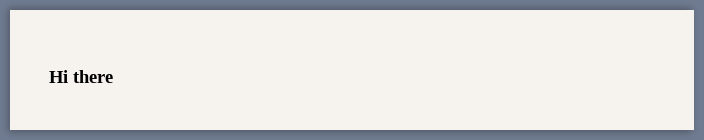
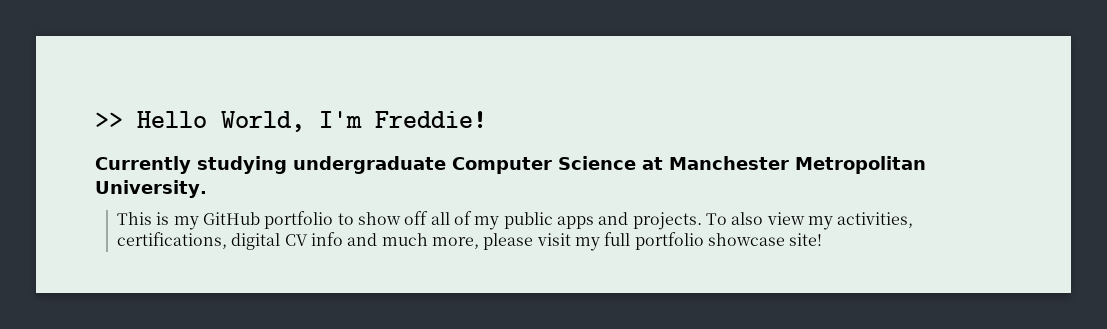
[49,70,113,83] Hi there -> [95,111,487,132] [95,156,926,174] [95,180,207,198] [117,211,914,230] [117,232,823,251] >> Hello World, I'm Freddie! // Currently studying undergraduate Computer Science at Manchester Metropolitan University. // This is my GitHub portfolio to show off all of my public apps and projects. To also view my activities, certifications, digital CV info and much more, please visit my full portfolio showcase site!

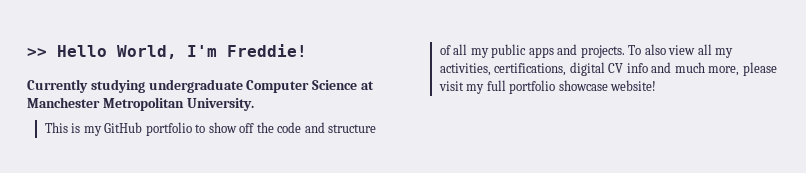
[430,211,472,225] all of -> [256,122,377,133] [439,44,468,55] the code and structure of all
(805, 218) none -> [697,44,712,55] all
[789,233,823,246] site! -> [610,80,657,91] website!

